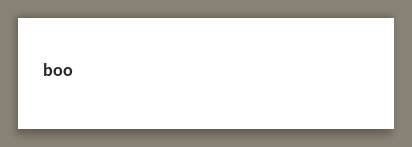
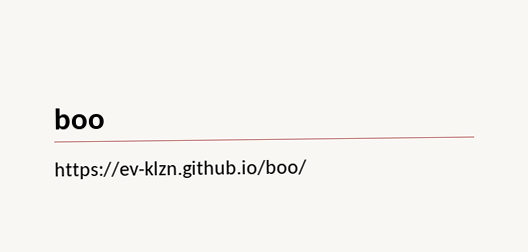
(73, 69) none -> [54,159,307,180] // https://ev-klzn.github.io/boo/

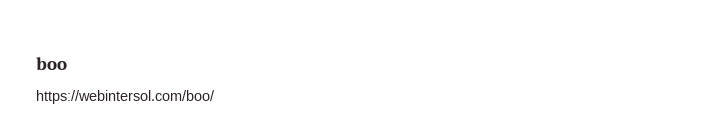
[54,159,307,180] https://ev-klzn.github.io/boo/ -> [36,90,215,104] https://webintersol.com/boo/

